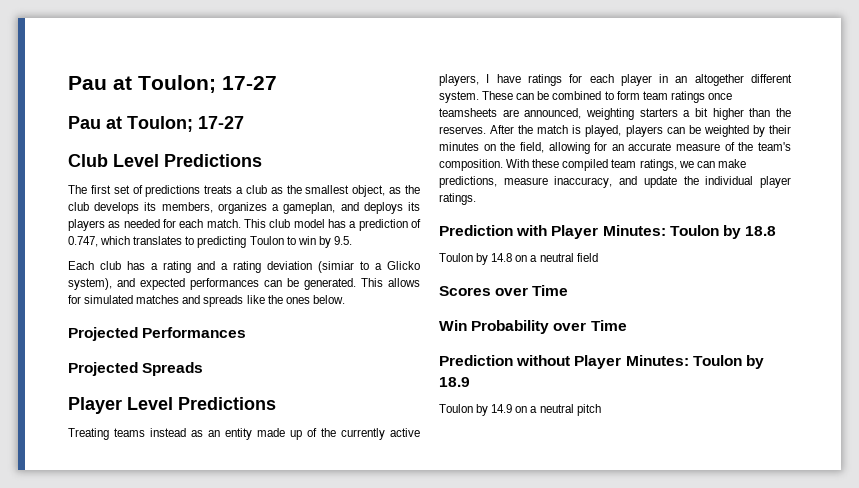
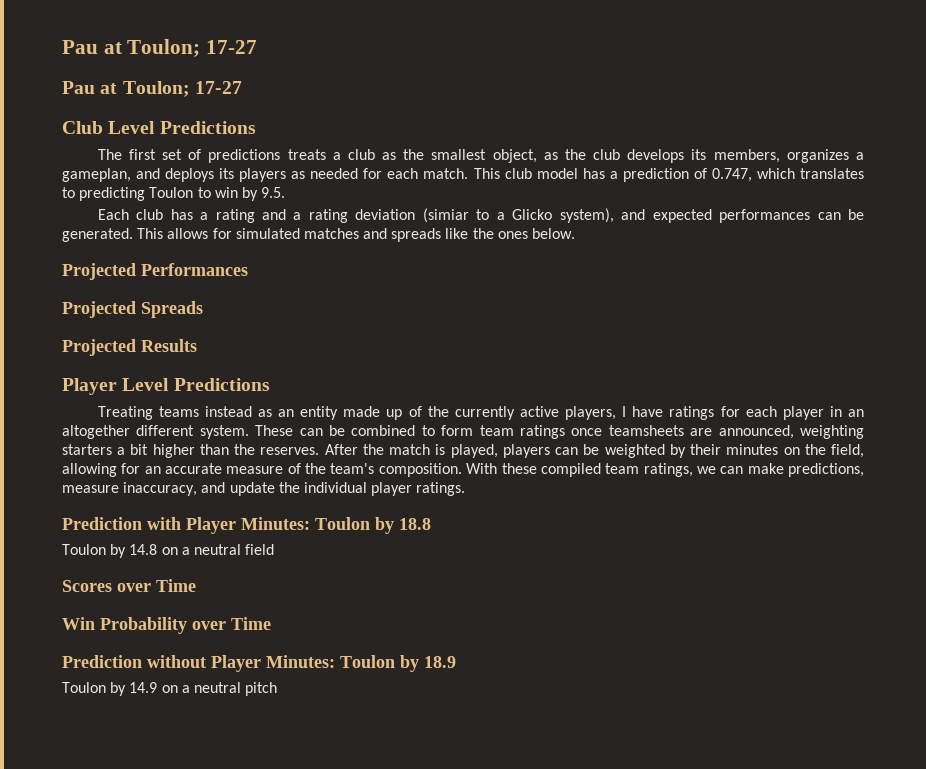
(204, 369) none -> [62,339,197,356] // Projected Results

